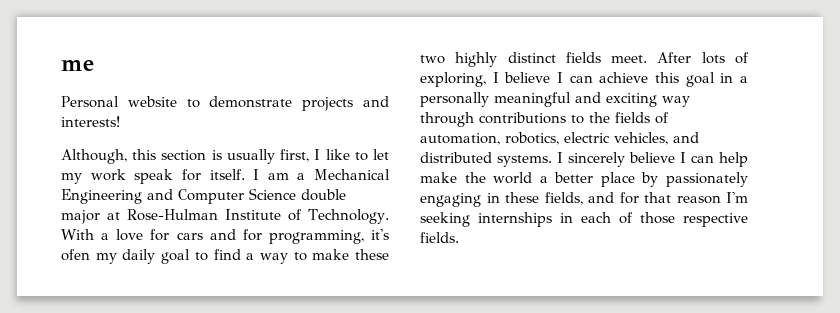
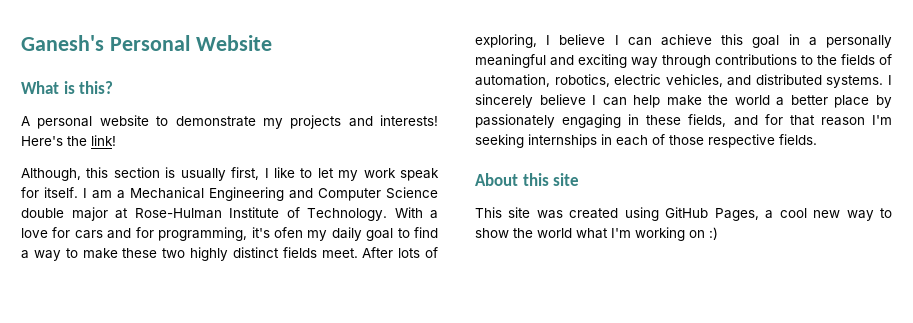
[61,60,94,71] [61,96,119,108] me // Personal -> [21,35,272,51] [21,81,114,94] [21,116,93,129] Ganesh's Personal Website // What is this? // A personal
(293, 102) none -> [262,118,283,129] my
(120, 121) none -> [21,135,116,146] Here's the link!
(459, 237) none -> [475,173,580,186] [475,207,892,221] [475,227,718,241] // About this site // This site was created using GitHub Pages, a cool new way to show the world what I'm working on :)

